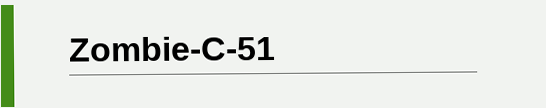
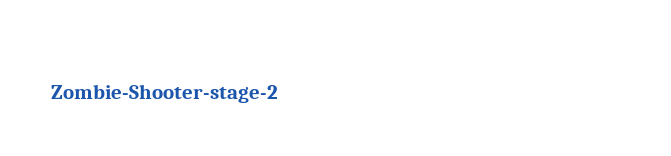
[68,35,276,62] Zombie-C-51 -> [51,84,278,103] Zombie-Shooter-stage-2

